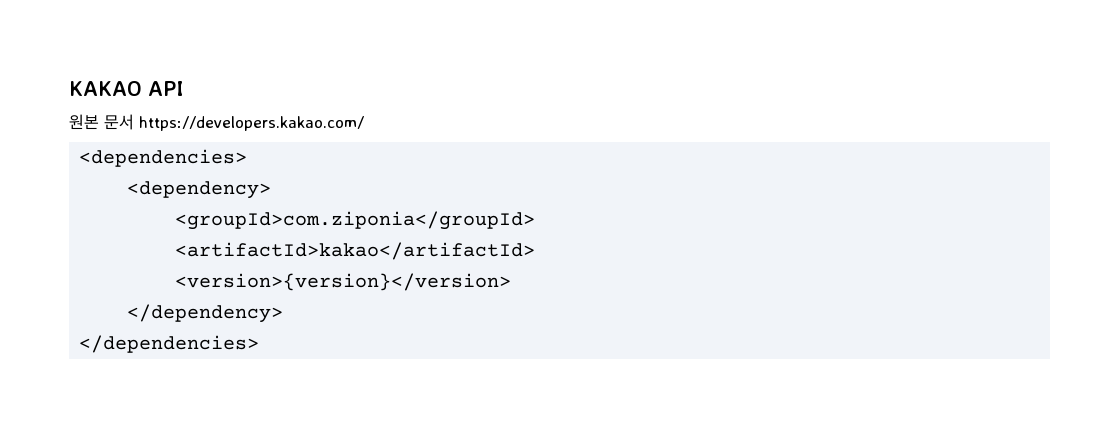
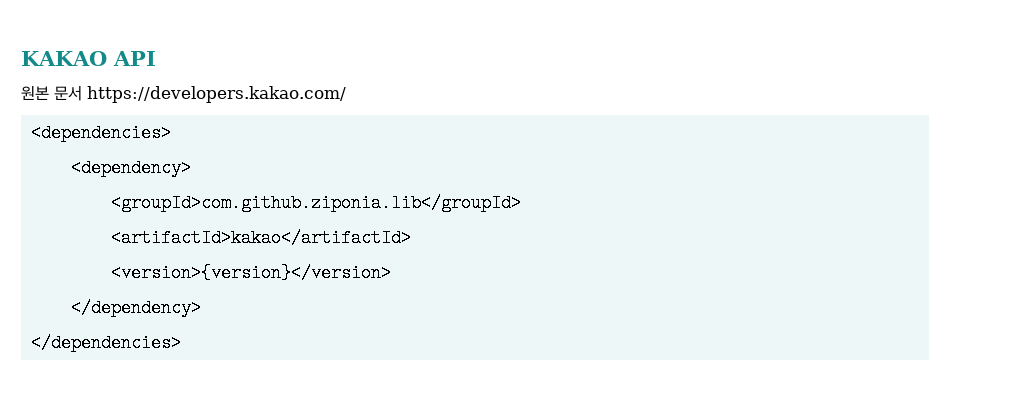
[175,211,536,230] <groupId>com.ziponia</groupId> -> [110,194,521,212] <groupId>com.github.ziponia.lib</groupId>

